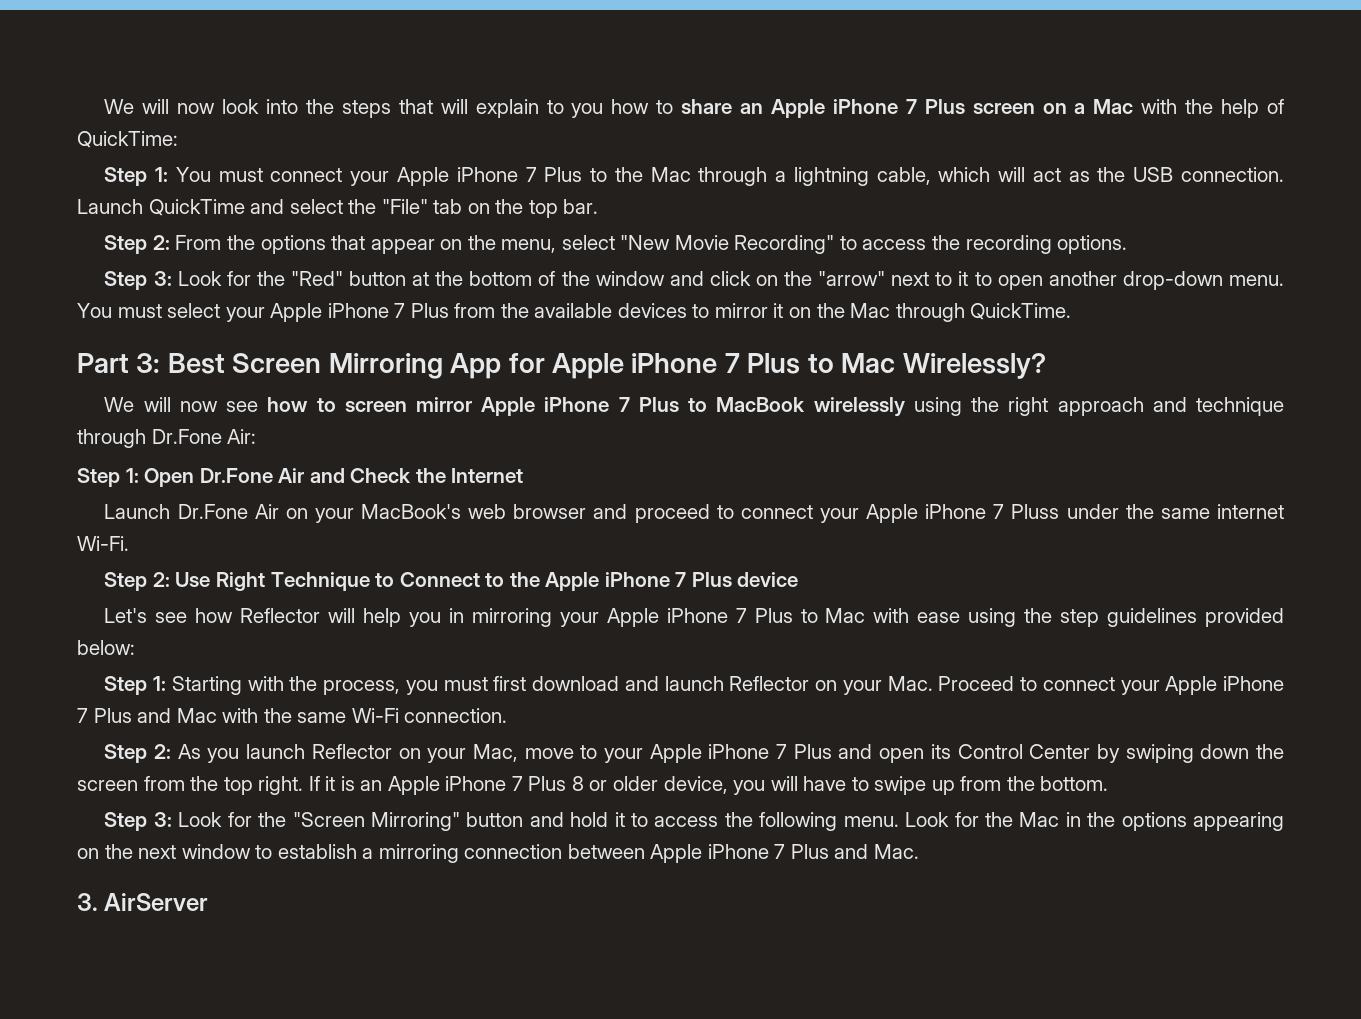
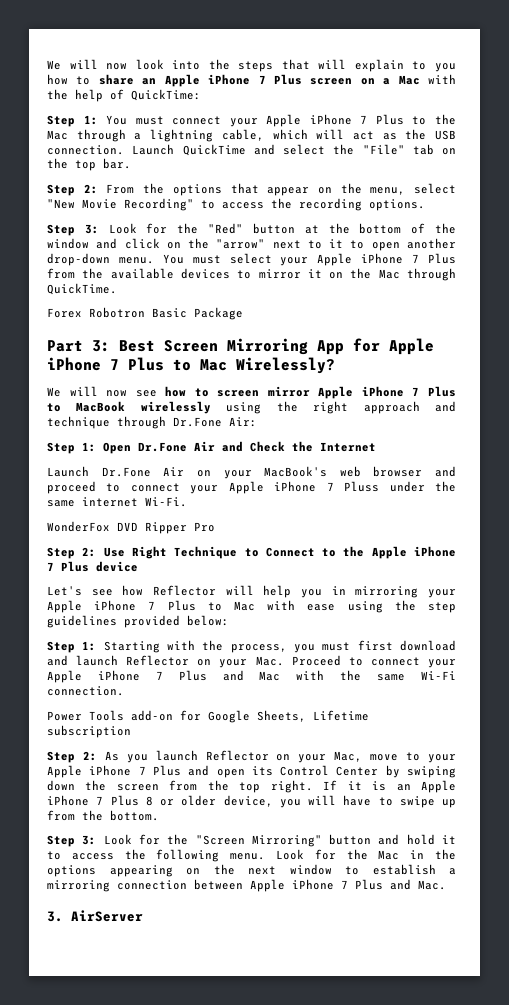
(1072, 311) none -> [47,307,243,320] // Forex Robotron Basic Package
(129, 543) none -> [47,521,215,534] // WonderFox DVD Ripper Pro
(508, 715) none -> [47,710,369,723] [47,725,131,738] // Power Tools add-on for Google Sheets, Lifetime subscription

